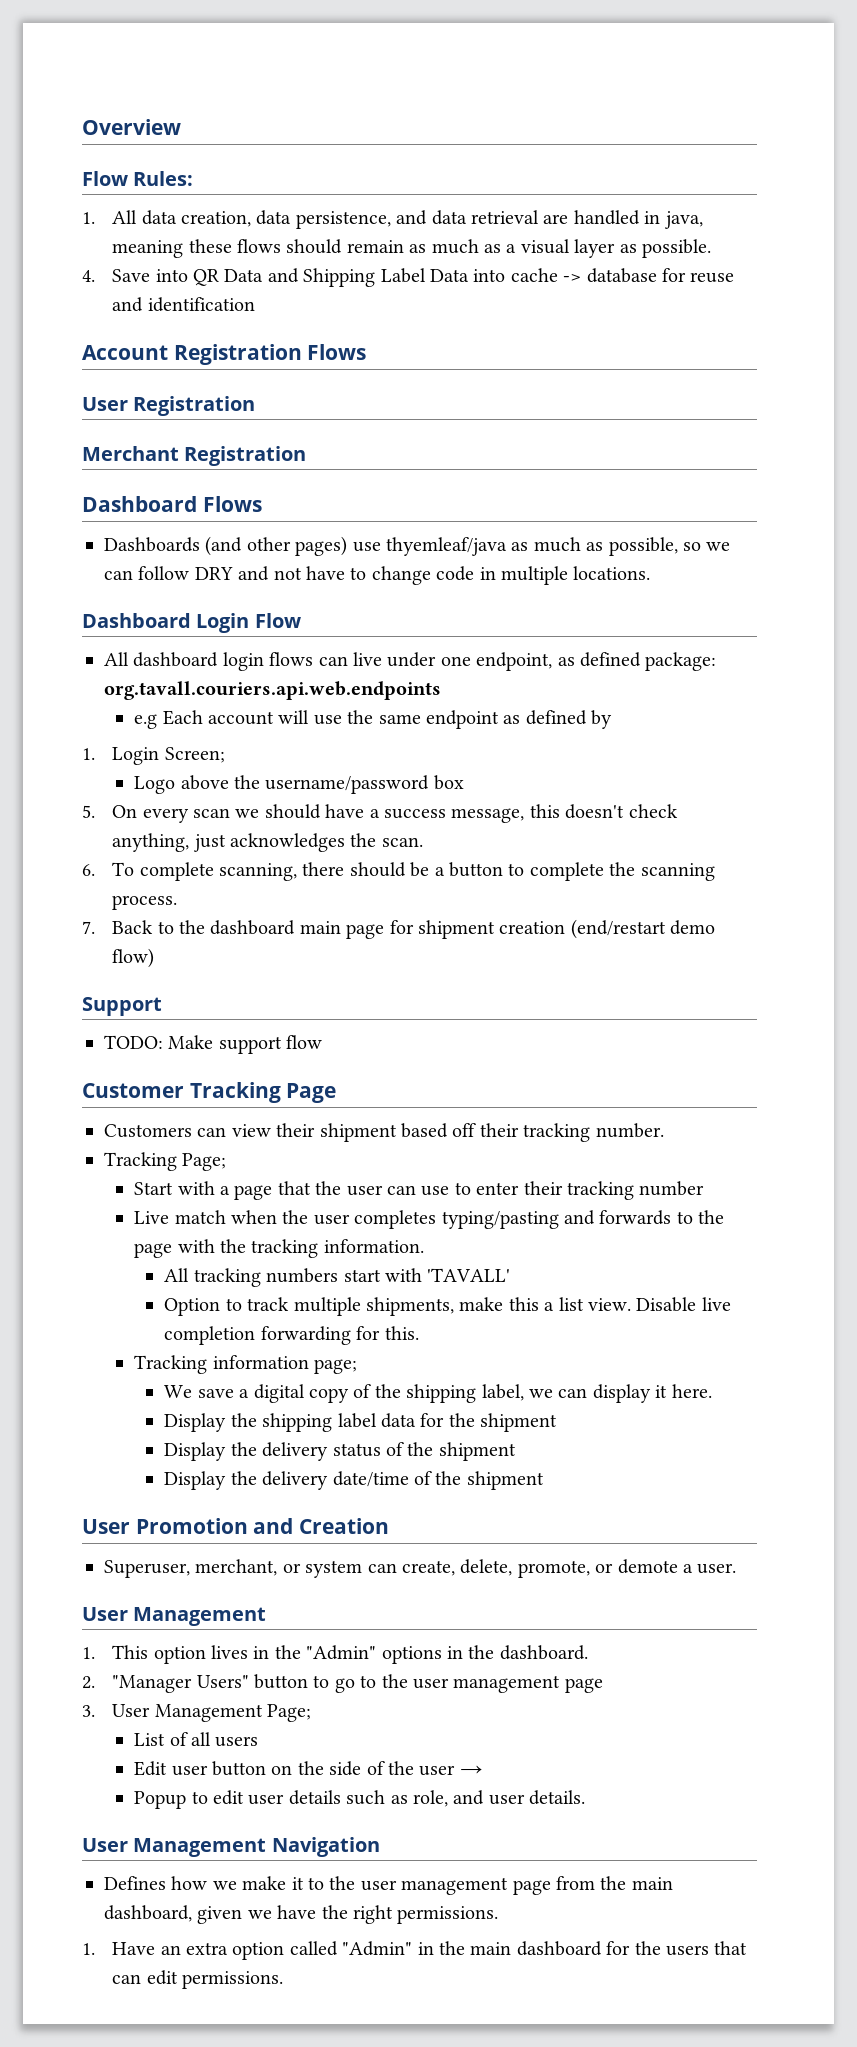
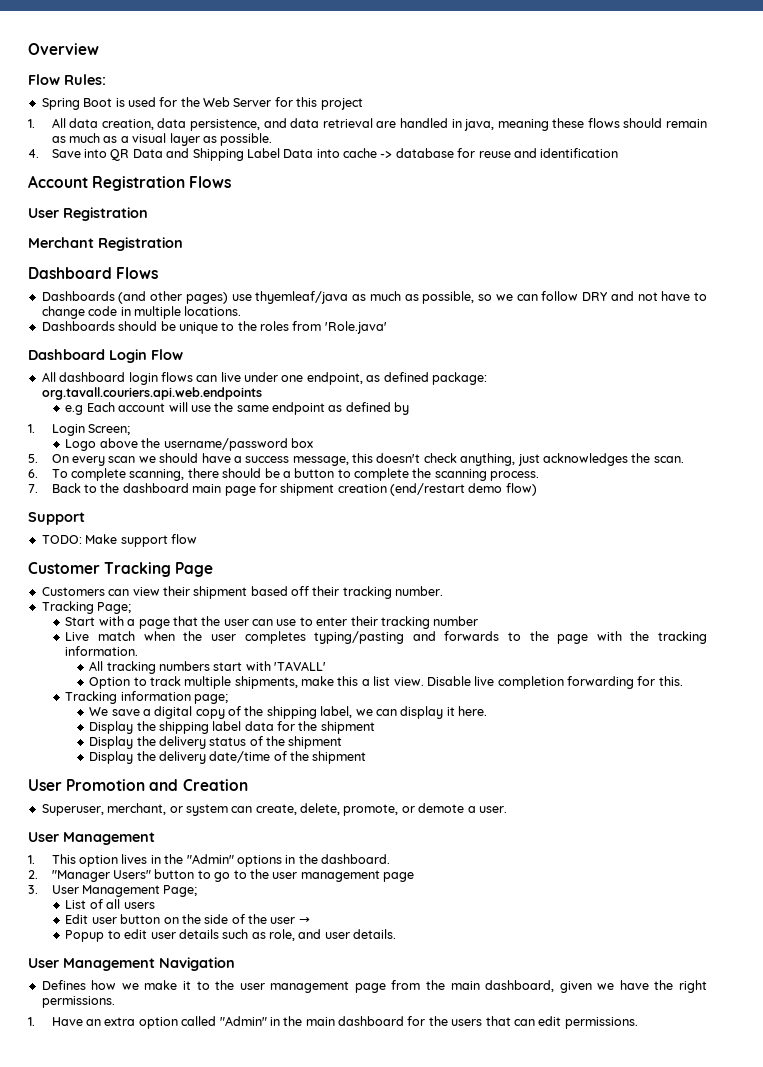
(194, 178) none -> [41,97,363,110] // Spring Boot is used for the Web Server for this project
(651, 573) none -> [41,321,387,334] // Dashboards should be unique to the roles from 'Role.java'

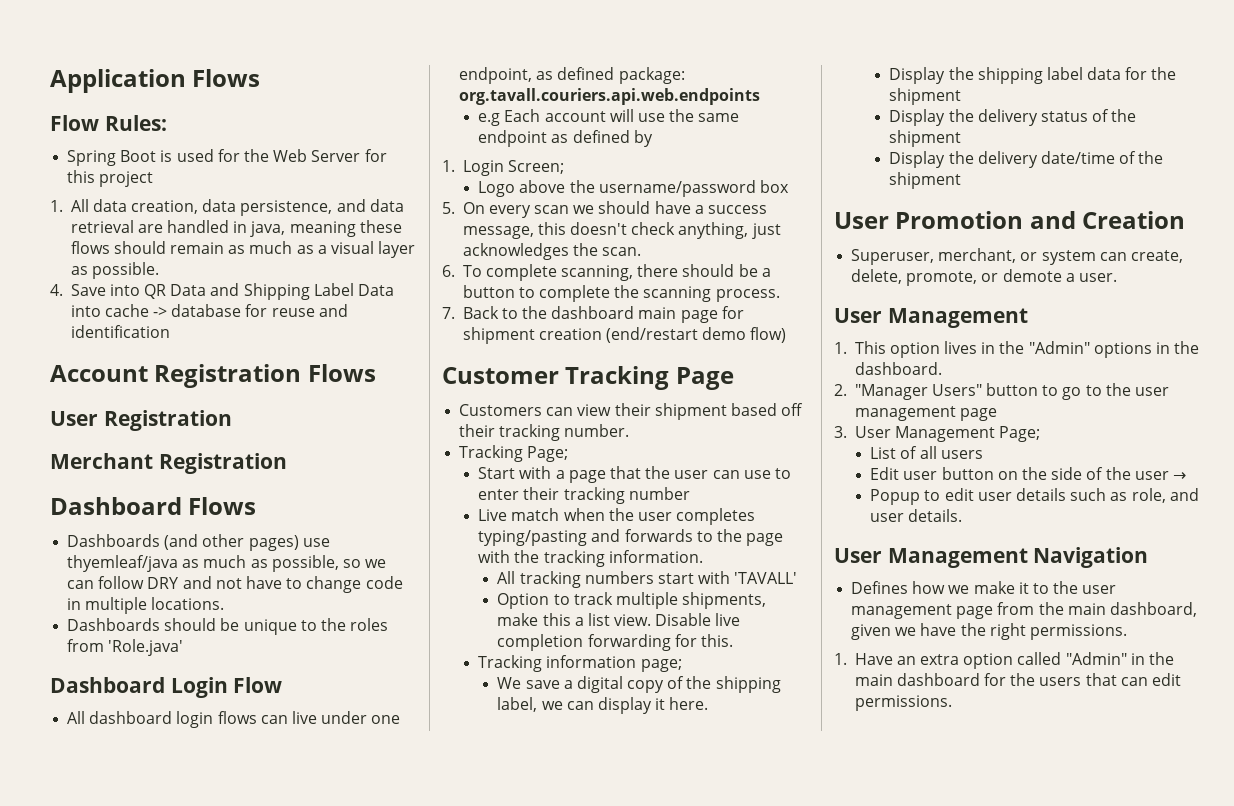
[28,43,99,55] Overview -> [50,69,261,93] Application Flows
[28,512,85,525] [41,534,197,547] // Support // TODO: Make support flow -> (787, 335) none

